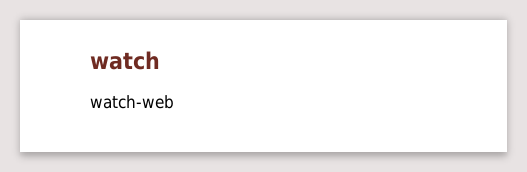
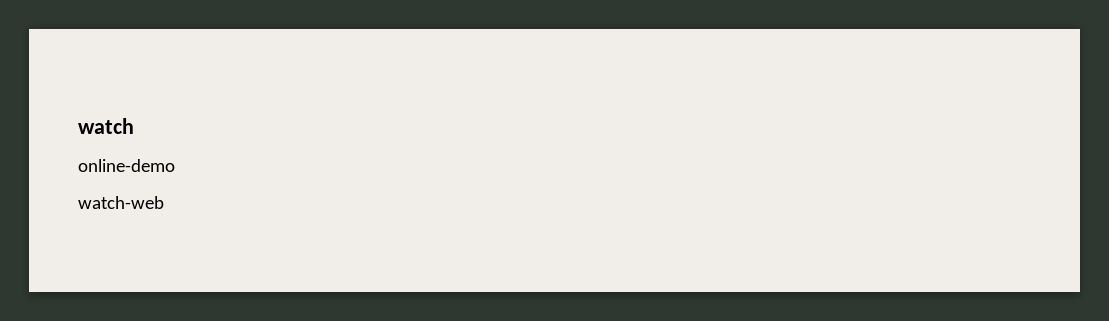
(160, 60) none -> [78,159,175,172] // online-demo

